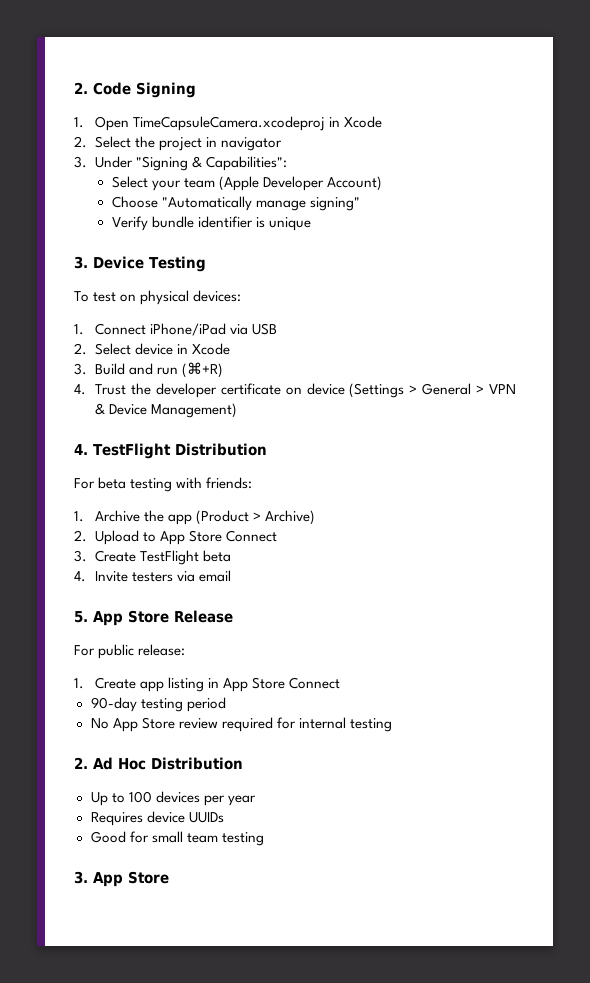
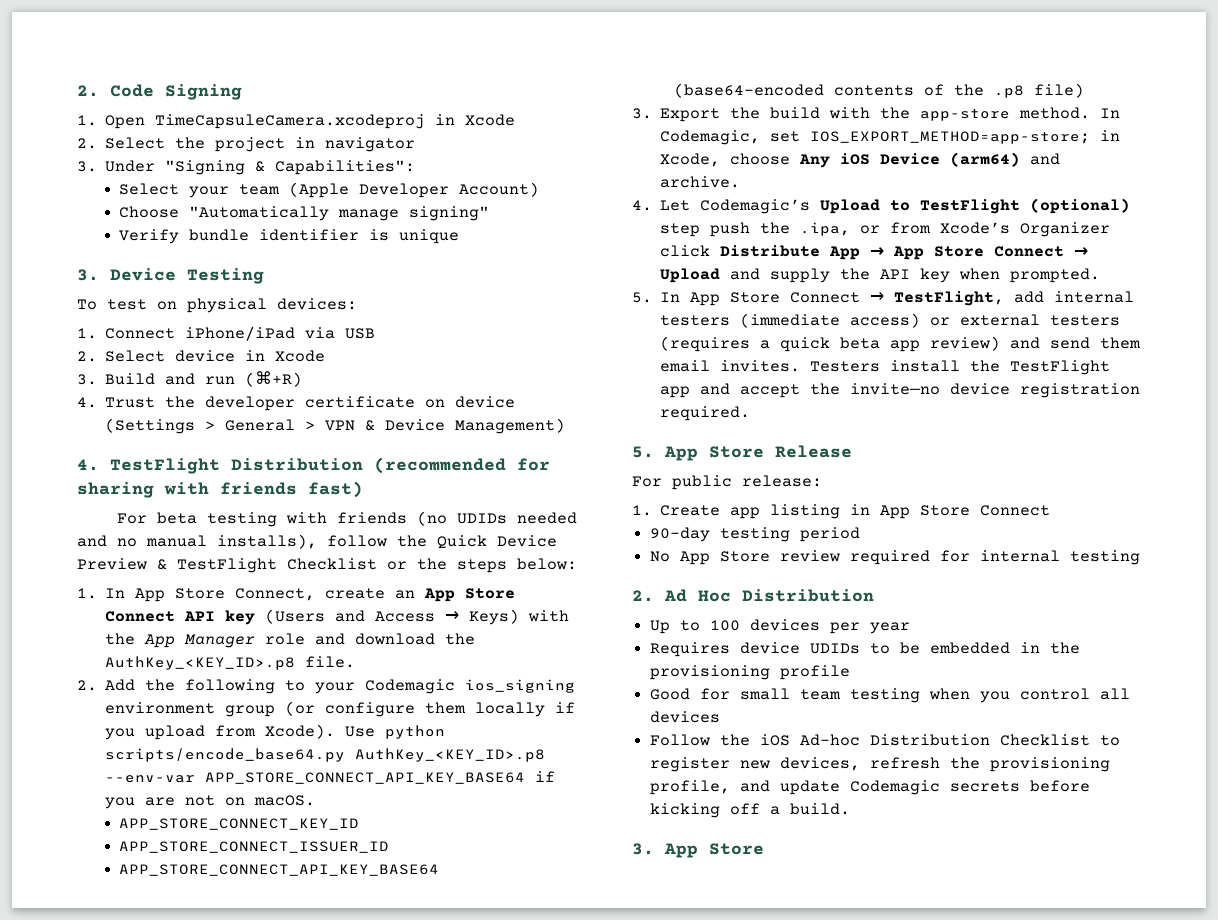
[74,477,253,492] [74,510,316,525] [74,530,278,545] [74,550,232,565] [74,570,232,582] // For beta testing with friends: // 1. Archive the app (Product > Archive) // 2. Upload to App Store Connect // 3. Create TestFlight beta // 4. Invite testers via email -> [374,457,550,474] [77,481,363,498] [116,511,577,527] [77,534,557,549] [77,558,577,573] [77,588,516,602] [105,609,570,625] [105,633,476,648] [105,656,356,670] [77,679,576,694] [105,701,576,717] [105,724,446,740] [105,748,546,762] [105,771,556,784] [105,795,316,809] [119,818,360,830] [119,841,390,853] [119,864,440,876] [674,83,1085,98] [632,107,1121,122] [660,130,1121,145] [660,152,1061,168] [660,176,741,188] [632,198,1131,214] [660,222,1111,237] [660,245,1089,260] [660,268,1101,283] [632,291,1135,306] [660,313,1121,328] [660,336,1142,352] [660,360,1111,375] [660,383,1141,398] [660,406,751,421] (recommended for sharing with friends fast) // For beta testing with friends (no UDIDs needed and no manual installs), follow the Quick Device Preview & TestFlight Checklist or the steps below: // 1. In App Store Connect, create an App Store Connect API key (Users and Access → Keys) with the App Manager role and download the AuthKey_<KEY_ID>.p8 file. // 2. Add the following to your Codemagic ios_signing environment group (or configure them locally if you upload from Xcode). Use python scripts/encode_base64.py AuthKey_<KEY_ID>.p8 --env-var APP_STORE_CONNECT_API_KEY_BASE64 if you are not on macOS. // APP_STORE_CONNECT_KEY_ID // APP_STORE_CONNECT_ISSUER_ID // APP_STORE_CONNECT_API_KEY_BASE64 (base64-encoded contents of the .p8 file) // 3. Export the build with the app-store method. In Codemagic, set IOS_EXPORT_METHOD=app-store; in Xcode, choose Any iOS Device (arm64) and archive. // 4. Let Codemagic’s Upload to TestFlight (optional) step push the .ipa, or from Xcode’s Organizer click Distribute App → App Store Connect → Upload and supply the API key when prompted. // 5. In App Store Connect → TestFlight, add internal testers (immediate access) or external testers (requires a quick beta app review) and send them email invites. Testers install the TestFlight app and accept the invite—no device registration required.
[188,812,224,823] UUIDs -> [810,642,1081,654] [650,665,851,680] UDIDs to be embedded in the provisioning profile
(264, 839) none -> [929,688,1131,703] [650,711,721,723] [650,734,1121,746] [650,757,1111,772] [650,780,1091,795] [650,803,851,818] when you control all devices // Follow the iOS Ad-hoc Distribution Checklist to register new devices, refresh the provisioning profile, and update Codemagic secrets before kicking off a build.

